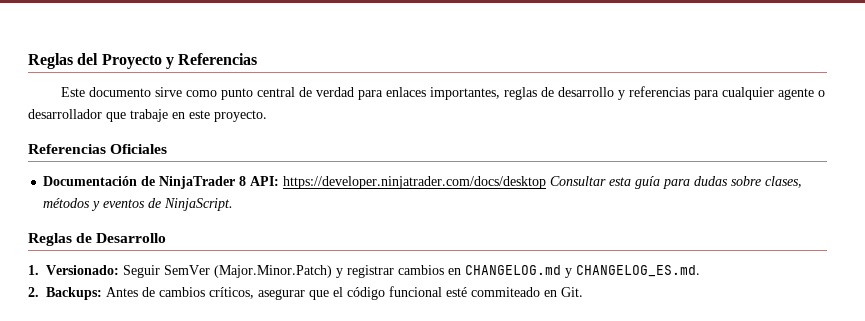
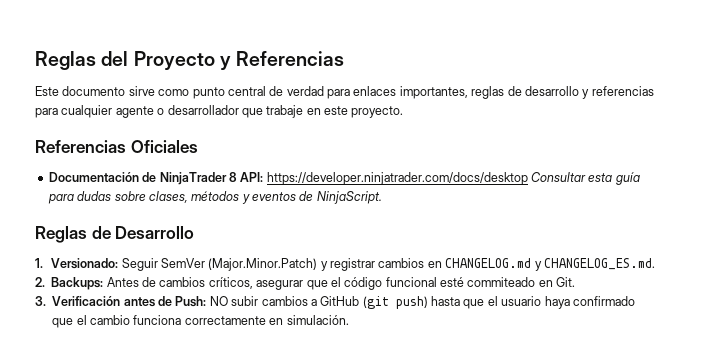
(584, 292) none -> [35,296,635,309] [52,315,349,328] // 3. Verificación antes de Push: NO subir cambios a GitHub (git push) hasta que el usuario haya confirmado que el cambio funciona correctamente en simulación.

